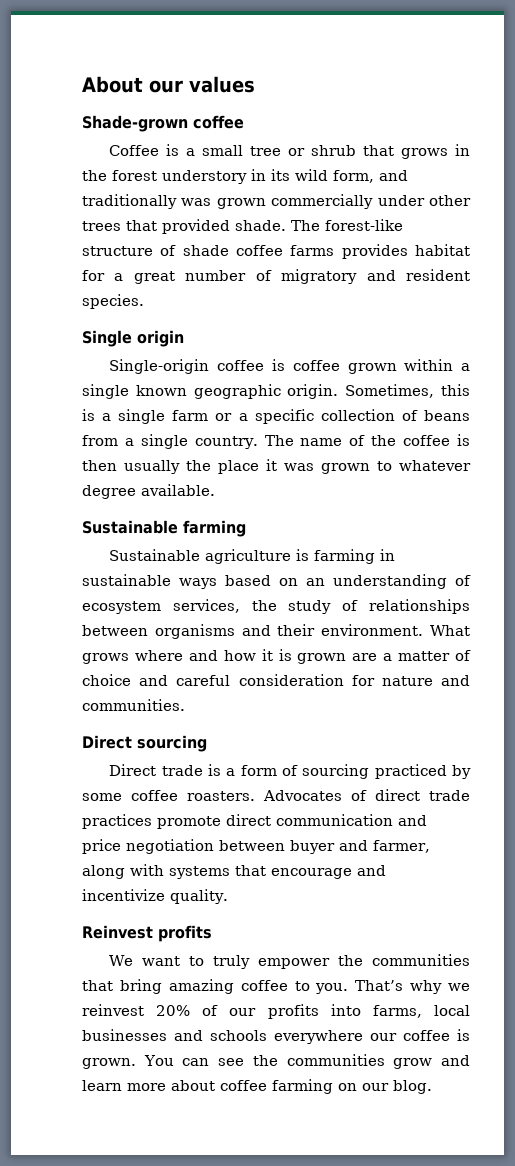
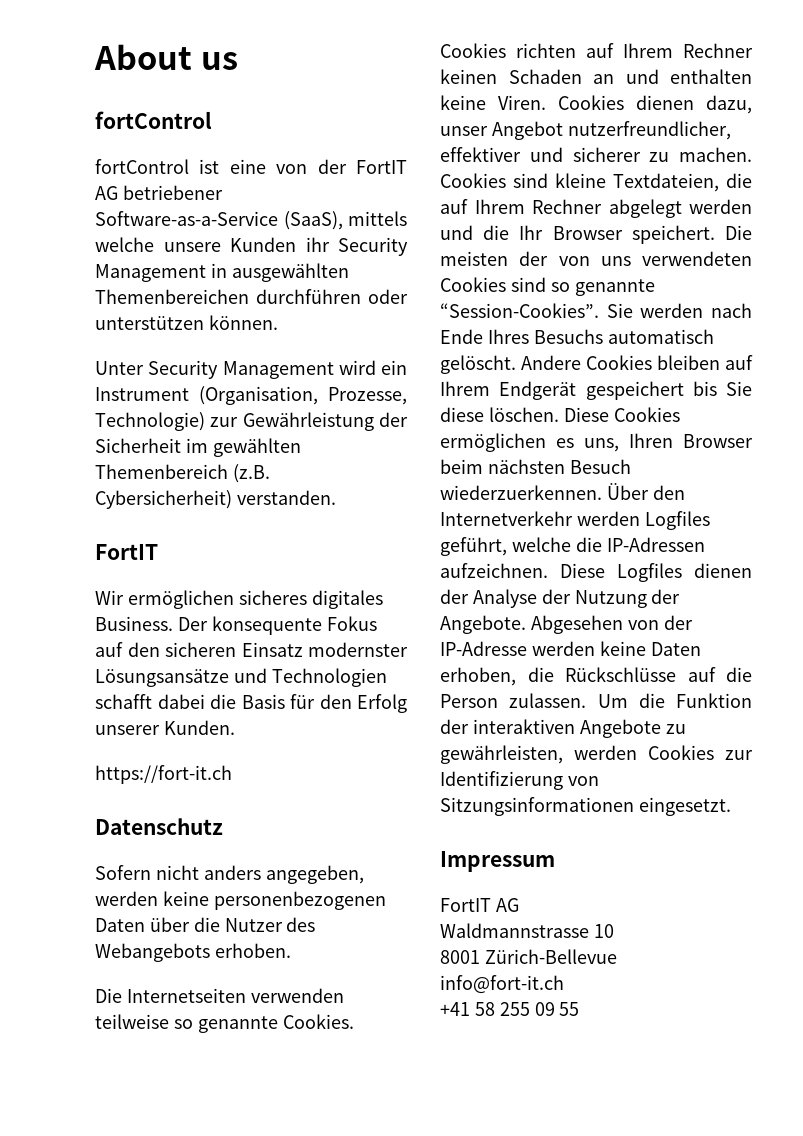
[149,76,255,93] [82,115,244,132] [109,144,470,159] [82,169,408,184] [82,194,471,209] [82,219,403,234] [82,244,470,259] [82,269,470,284] [82,294,144,309] [82,330,184,347] [109,359,470,374] [82,384,470,399] [82,409,470,424] [82,434,470,449] [82,459,471,474] [82,484,215,499] [82,520,246,537] [109,549,396,564] [82,574,471,589] [82,599,471,614] [82,624,471,639] [82,649,471,664] [82,674,471,686] [82,699,185,711] [82,735,207,752] [109,764,471,779] [82,789,470,801] [82,814,427,829] [82,839,430,854] [82,864,386,879] [82,889,228,904] [82,925,212,942] [109,954,470,969] [82,979,470,994] [82,1004,470,1019] [82,1029,470,1044] [82,1054,470,1069] [82,1079,432,1094] our values // Shade-grown coffee // Coffee is a small tree or shrub that grows in the forest understory in its wild form, and traditionally was grown commercially under other trees that provided shade. The forest-like structure of shade coffee farms provides habitat for a great number of migratory and resident species. // Single origin // Single-origin coffee is coffee grown within a single known geographic origin. Sometimes, this is a single farm or a specific collection of beans from a single country. The name of the coffee is then usually the place it was grown to whatever degree available. // Sustainable farming // Sustainable agriculture is farming in sustainable ways based on an understanding of ecosystem services, the study of relationships between organisms and their environment. What grows where and how it is grown are a matter of choice and careful consideration for nature and communities. // Direct sourcing // Direct trade is a form of sourcing practiced by some coffee roasters. Advocates of direct trade practices promote direct communication and price negotiation between buyer and farmer, along with systems that encourage and incentivize quality. // Reinvest profits // We want to truly empower the communities that bring amazing coffee to you. That’s why we reinvest 20% of our profits into farms, local businesses and schools everywhere our coffee is grown. You can see the communities grow and learn more about coffee farming on our blog. -> [200,52,238,70] [95,111,212,129] [95,159,407,174] [95,185,223,200] [95,211,407,230] [95,237,408,256] [95,263,349,282] [95,289,408,304] [95,315,278,330] [95,360,407,379] [95,386,407,405] [95,412,408,431] [95,438,301,457] [95,464,270,483] [95,490,336,509] [95,544,158,560] [95,590,383,609] [95,616,377,635] [95,642,408,657] [95,668,387,687] [95,694,407,713] [95,720,235,735] [95,765,232,784] [95,818,223,835] [95,865,364,884] [95,891,386,910] [95,917,316,932] [95,943,291,962] [95,988,344,1003] [95,1014,354,1033] [440,43,753,58] [440,69,752,84] [440,95,752,114] [440,121,731,140] [440,147,752,162] [440,173,752,192] [440,199,752,218] [440,225,752,244] [440,251,752,266] [440,277,655,296] [440,303,752,318] [440,329,714,344] [440,355,753,374] [440,381,752,400] [440,407,680,422] [440,433,753,452] [440,459,631,474] [440,483,685,500] [440,511,710,530] [440,537,705,556] [440,563,752,582] [440,589,681,608] [440,615,693,634] [440,641,701,656] [440,667,752,686] [440,693,752,708] [440,719,686,738] [440,745,753,764] [440,771,599,790] [440,797,731,816] [440,851,555,872] [440,898,519,912] [440,923,614,938] [440,949,617,964] [440,975,564,994] [440,1002,580,1016] us // fortControl // fortControl ist eine von der FortIT AG betriebener Software-as-a-Service (SaaS), mittels welche unsere Kunden ihr Security Management in ausgewählten Themenbereichen durchführen oder unterstützen können. // Unter Security Management wird ein Instrument (Organisation, Prozesse, Technologie) zur Gewährleistung der Sicherheit im gewählten Themenbereich (z.B. Cybersicherheit) verstanden. // FortIT // Wir ermöglichen sicheres digitales Business. Der konsequente Fokus auf den sicheren Einsatz modernster Lösungsansätze und Technologien schafft dabei die Basis für den Erfolg unserer Kunden. // https://fort-it.ch // Datenschutz // Sofern nicht anders angegeben, werden keine personenbezogenen Daten über die Nutzer des Webangebots erhoben. // Die Internetseiten verwenden teilweise so genannte Cookies. Cookies richten auf Ihrem Rechner keinen Schaden an und enthalten keine Viren. Cookies dienen dazu, unser Angebot nutzerfreundlicher, effektiver und sicherer zu machen. Cookies sind kleine Textdateien, die auf Ihrem Rechner abgelegt werden und die Ihr Browser speichert. Die meisten der von uns verwendeten Cookies sind so genannte “Session-Cookies”. Sie werden nach Ende Ihres Besuchs automatisch gelöscht. Andere Cookies bleiben auf Ihrem Endgerät gespeichert bis Sie diese löschen. Diese Cookies ermöglichen es uns, Ihren Browser beim nächsten Besuch wiederzuerkennen. Über den Internetverkehr werden Logfiles geführt, welche die IP-Adressen aufzeichnen. Diese Logfiles dienen der Analyse der Nutzung der Angebote. Abgesehen von der IP-Adresse werden keine Daten erhoben, die Rückschlüsse auf die Person zulassen. Um die Funktion der interaktiven Angebote zu gewährleisten, werden Cookies zur Identifizierung von Sitzungsinformationen eingesetzt. // Impressum // FortIT AG // Waldmannstrasse 10 // 8001 Zürich-Bellevue // info@fort-it.ch // +41 58 255 09 55

